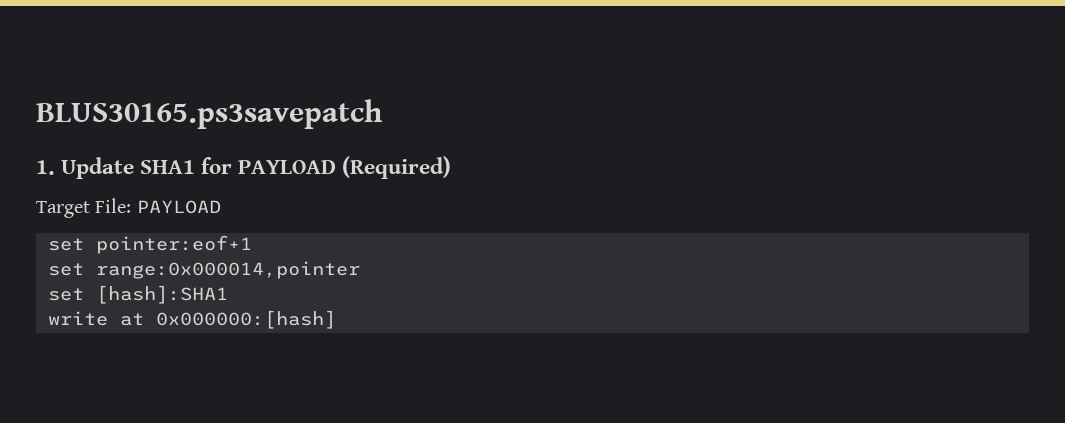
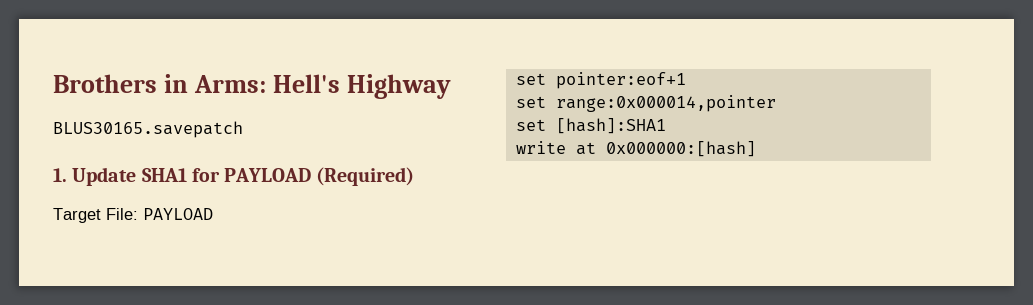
[36,99,383,129] BLUS30165.ps3savepatch -> [53,74,452,99] [53,121,243,138] Brothers in Arms: Hell's Highway // BLUS30165.savepatch

